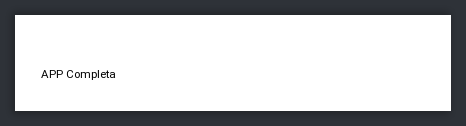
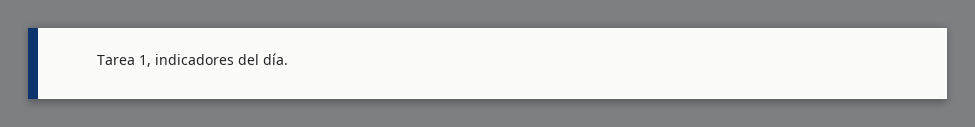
[41,70,117,80] APP Completa -> [97,53,288,67] Tarea 1, indicadores del día.

